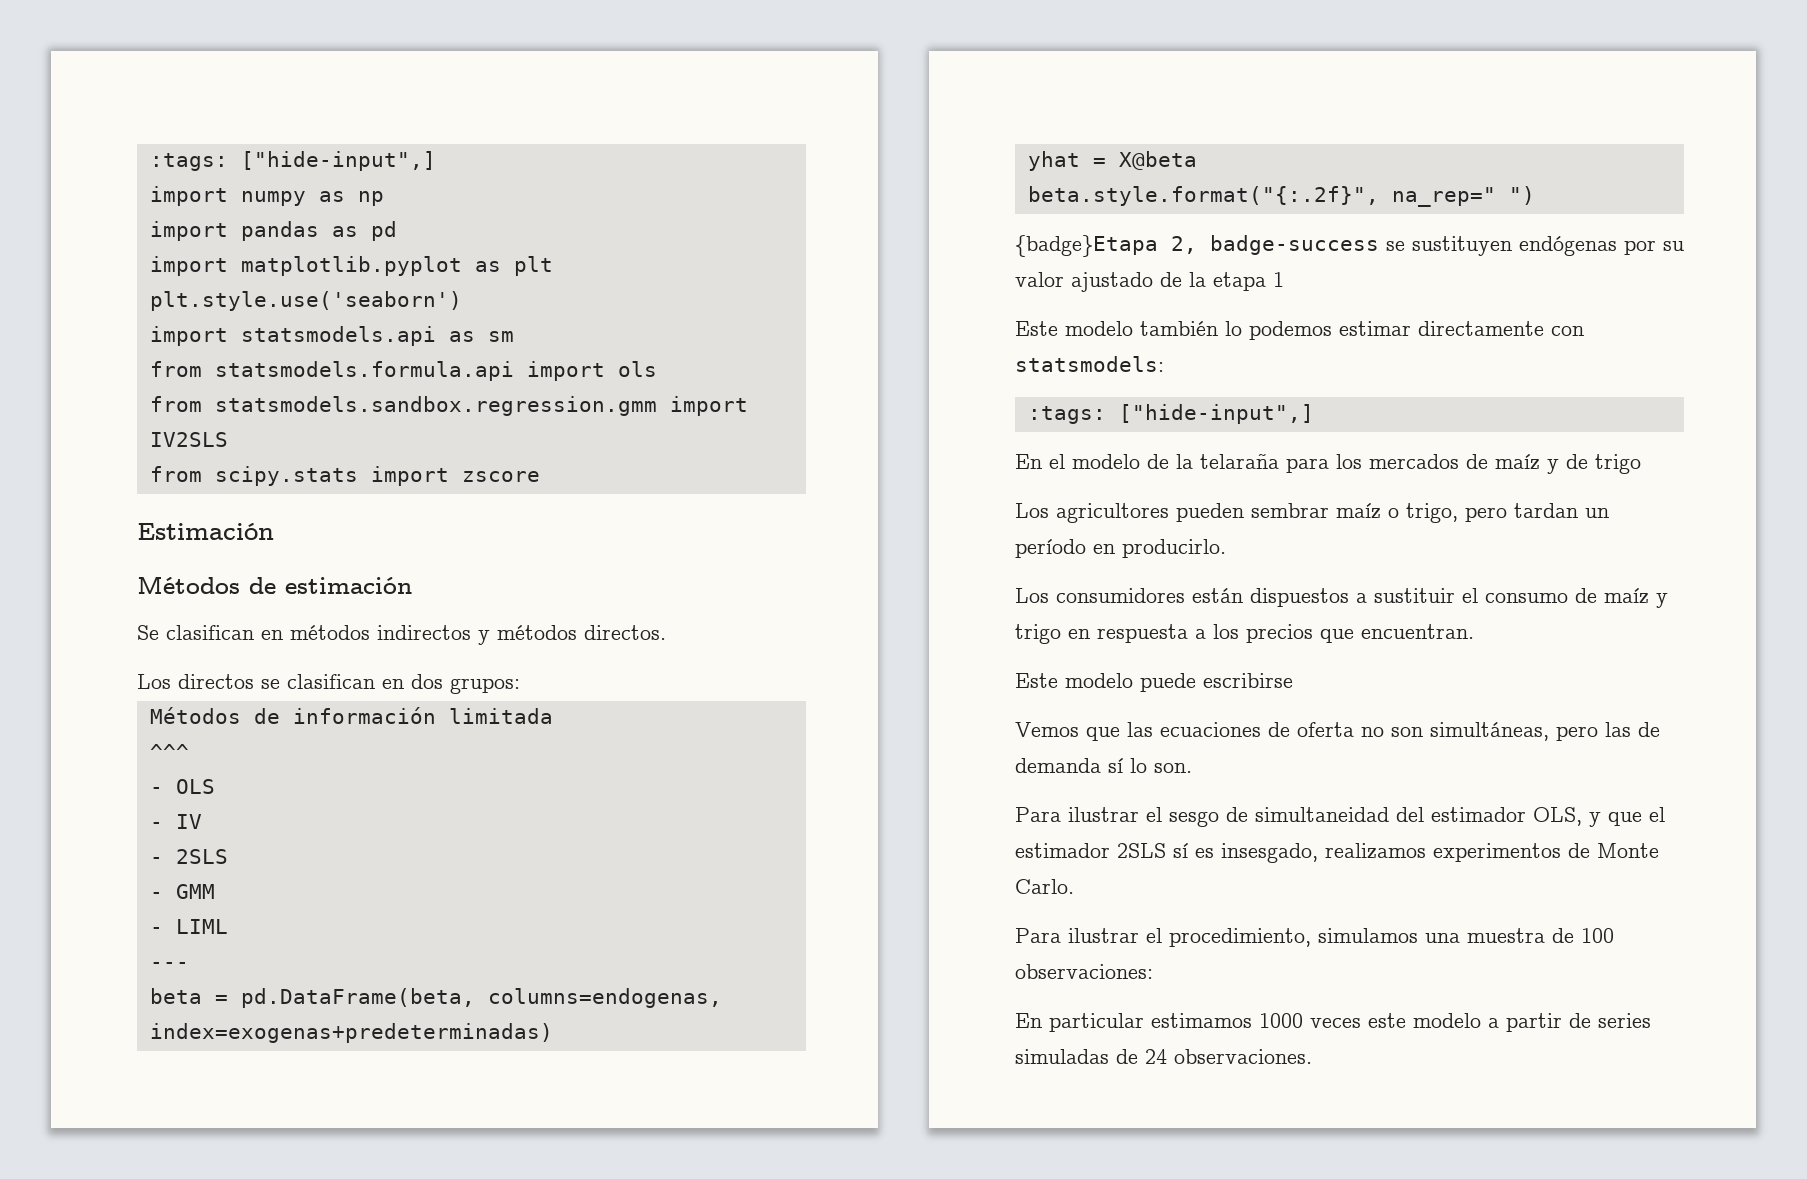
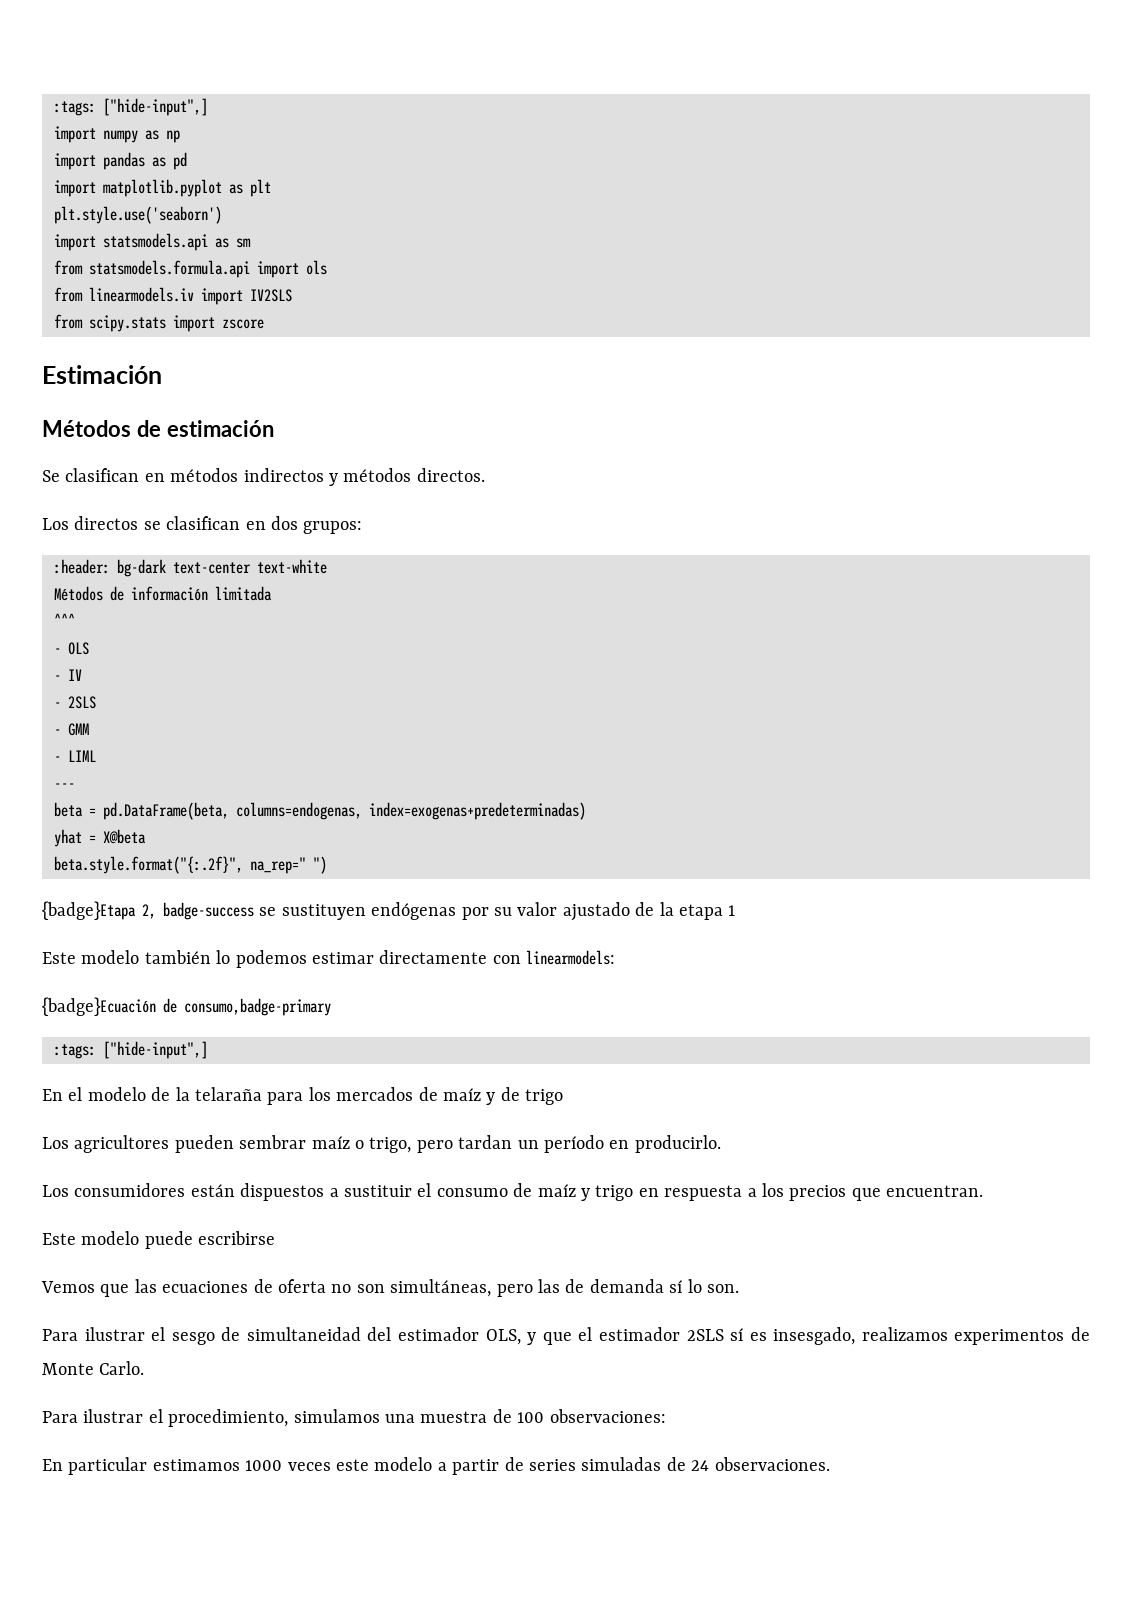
[214,396,657,416] statsmodels.sandbox.regression.gmm -> [89,287,194,302] linearmodels.iv
(520, 686) none -> [54,559,327,577] // :header: bg-dark text-center text-white
[1015,356,1164,372] statsmodels: -> [526,950,616,965] [42,997,331,1016] linearmodels: // {badge}Ecuación de consumo,badge-primary

